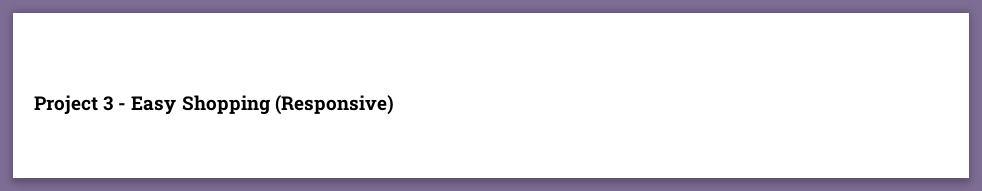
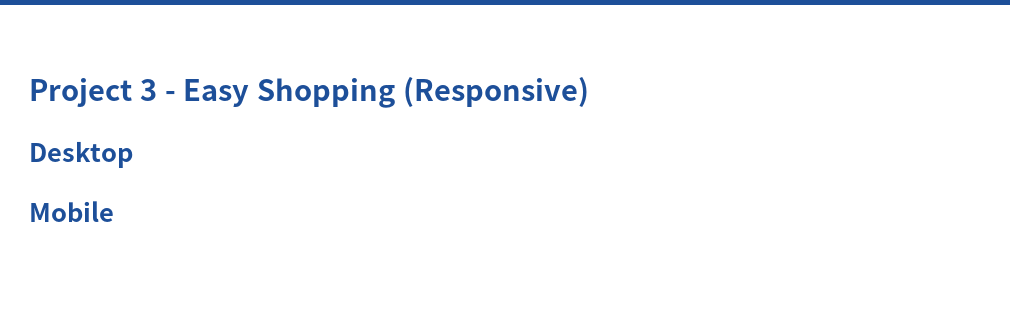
(394, 105) none -> [29,141,133,168] [29,201,114,222] // Desktop // Mobile

